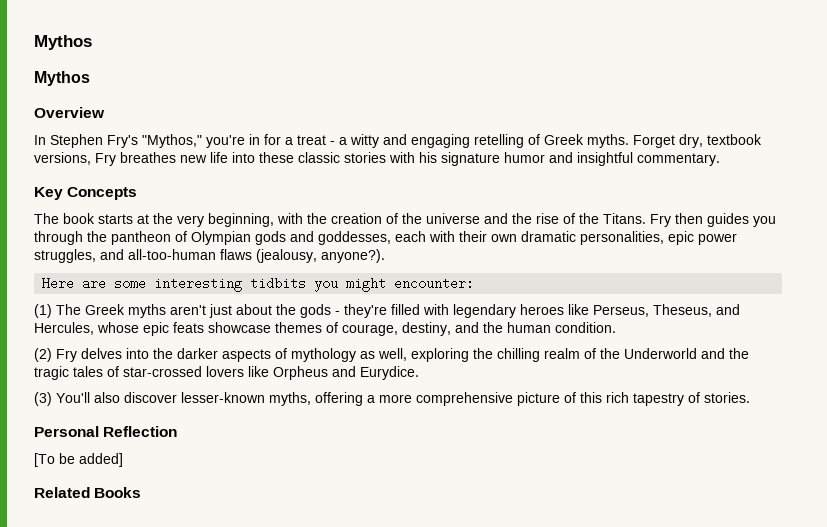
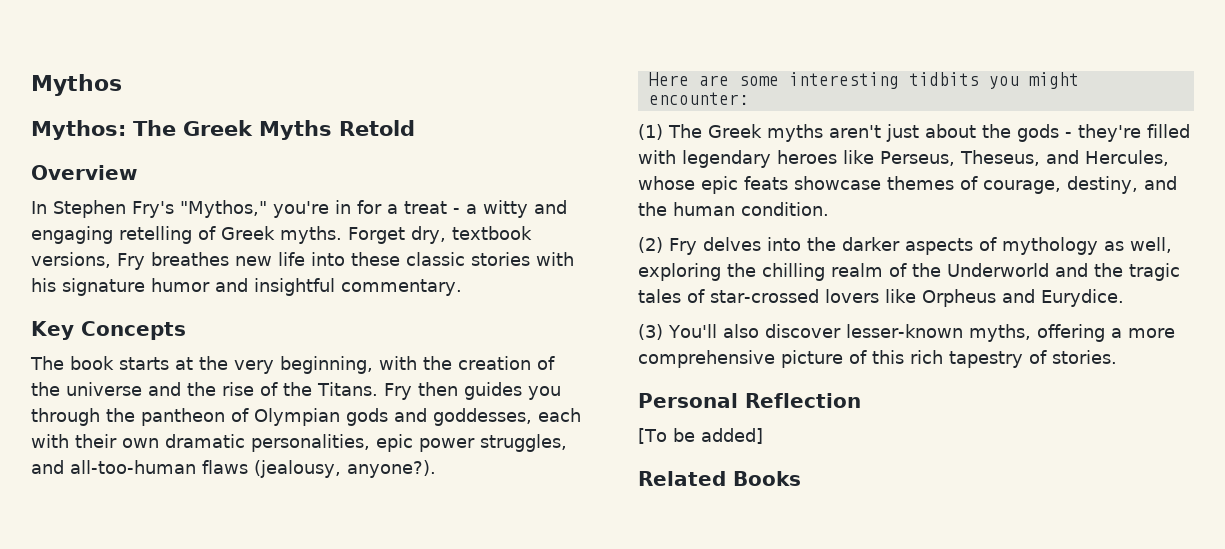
[34,35,92,50] [34,71,90,86] Mythos // Mythos -> [31,74,122,96] [31,120,415,140] Mythos // Mythos: The Greek Myths Retold

